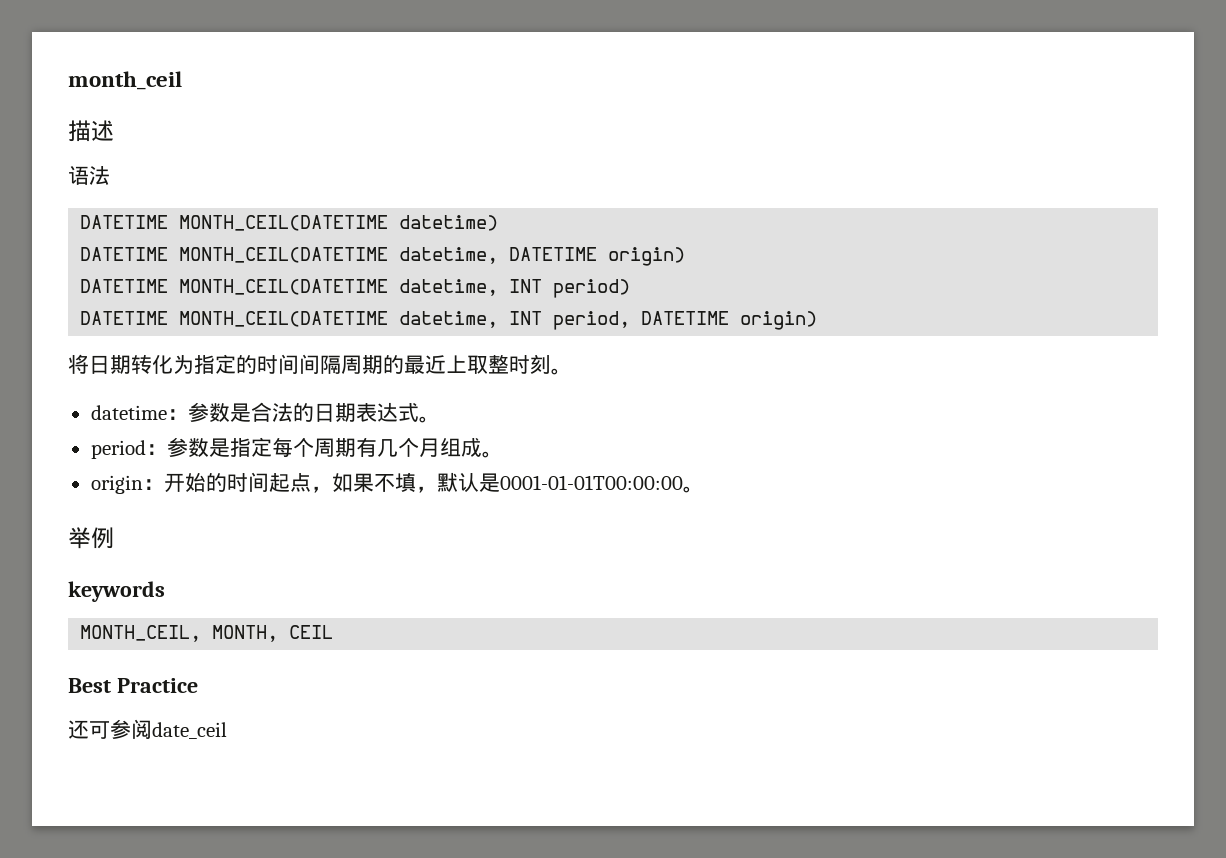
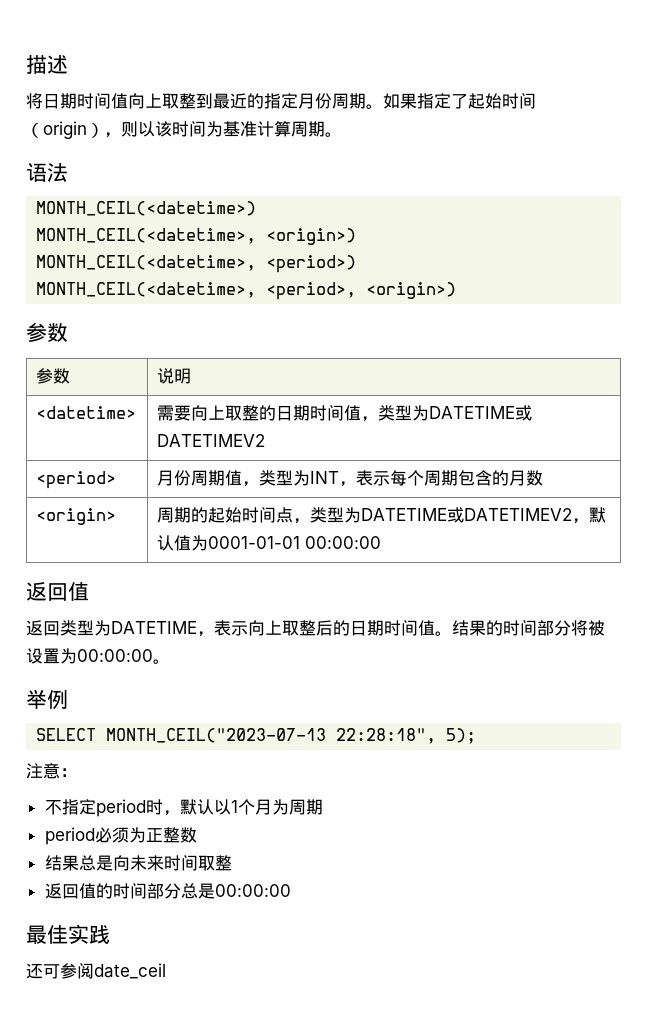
[68,71,182,90] month_ceil // -> (26, 64) none
[68,166,110,185] [80,215,499,231] [80,247,686,266] [80,279,631,298] [80,311,818,330] [68,354,572,375] [90,402,440,423] [90,437,503,459] [90,472,704,494] [68,527,114,549] [68,581,165,602] [80,625,334,642] [68,678,198,693] 语法 // DATETIME MONTH_CEIL(DATETIME datetime) // DATETIME MONTH_CEIL(DATETIME datetime, DATETIME origin) // DATETIME MONTH_CEIL(DATETIME datetime, INT period) // DATETIME MONTH_CEIL(DATETIME datetime, INT period, DATETIME origin) // 将日期转化为指定的时间间隔周期的最近上取整时刻。 // datetime：参数是合法的日期表达式。 // period：参数是指定每个周期有几个月组成。 // origin：开始的时间起点，如果不填，默认是0001-01-01T00:00:00。 // 举例 // keywords // MONTH_CEIL, MONTH, CEIL // Best Practice -> [26,93,536,109] [26,121,342,139] [26,163,68,182] [36,201,257,216] [36,228,357,245] [36,255,357,273] [36,282,457,300] [26,322,68,342] [36,368,71,384] [157,368,192,384] [36,406,137,419] [157,405,533,422] [157,434,266,447] [36,471,117,489] [157,470,544,487] [36,508,117,525] [157,507,607,524] [157,535,382,551] [26,582,89,601] [26,620,605,637] [26,648,170,664] [26,689,68,710] [36,728,477,744] [26,763,77,779] [44,799,323,817] [44,827,197,845] [44,855,232,871] [44,883,291,899] [26,924,110,944] 将日期时间值向上取整到最近的指定月份周期。如果指定了起始时间（origin），则以该时间为基准计算周期。 // 语法 // MONTH_CEIL(<datetime>) // MONTH_CEIL(<datetime>, <origin>) // MONTH_CEIL(<datetime>, <period>) // MONTH_CEIL(<datetime>, <period>, <origin>) // 参数 // 参数 | 说明 // <datetime> | 需要向上取整的日期时间值，类型为DATETIME或DATETIMEV2 // <period> | 月份周期值，类型为INT，表示每个周期包含的月数 // <origin> | 周期的起始时间点，类型为DATETIME或DATETIMEV2，默认值为0001-01-01 00:00:00 // 返回值 // 返回类型为DATETIME，表示向上取整后的日期时间值。结果的时间部分将被设置为00:00:00。 // 举例 // SELECT MONTH_CEIL("2023-07-13 22:28:18", 5); // 注意： // 不指定period时，默认以1个月为周期 // period必须为正整数 // 结果总是向未来时间取整 // 返回值的时间部分总是00:00:00 // 最佳实践

